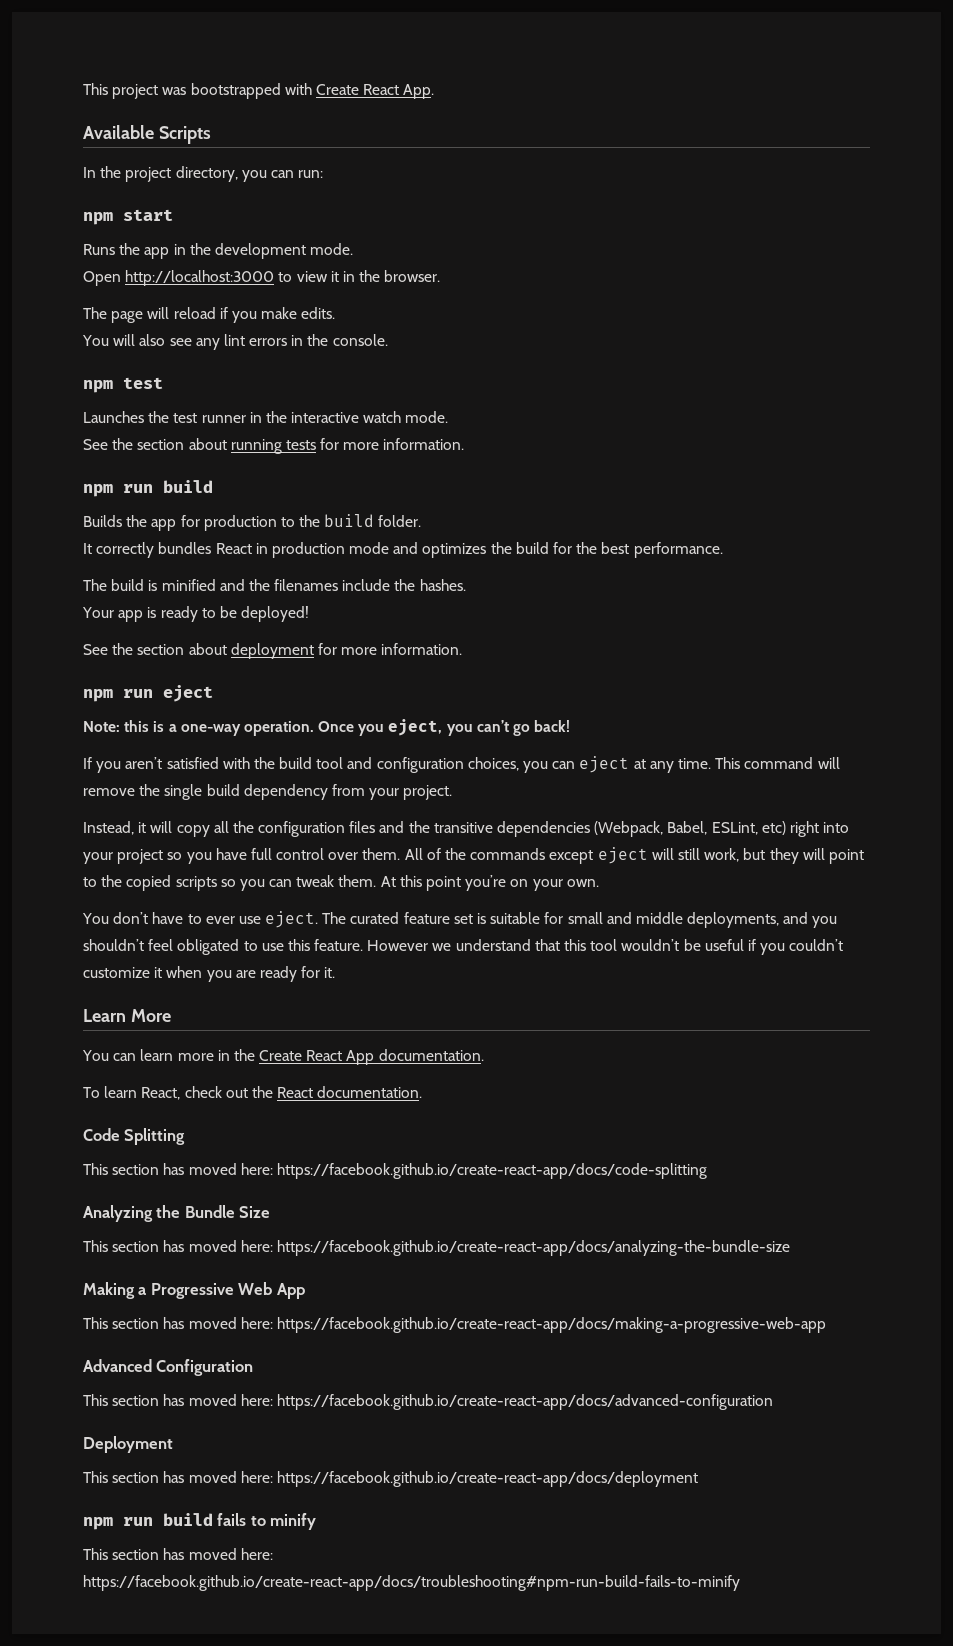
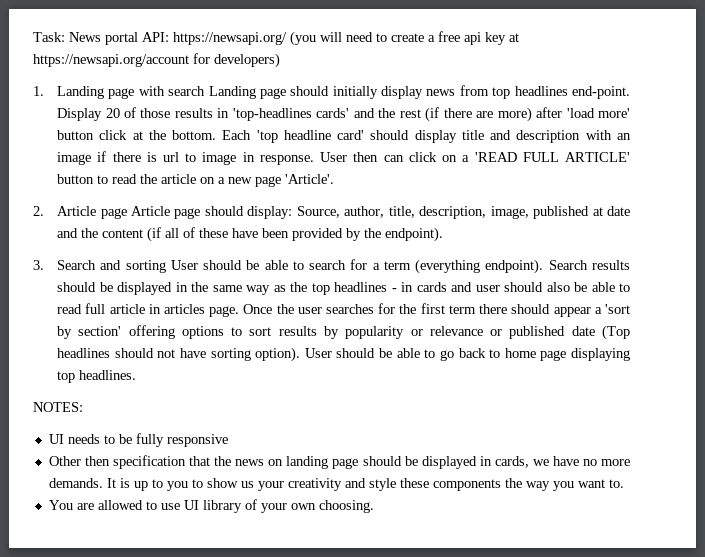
[83,83,435,99] [83,125,211,144] [83,166,324,182] [83,209,173,225] [83,243,354,259] [83,270,441,286] [83,307,336,323] [82,334,388,350] [83,377,163,393] [83,411,449,423] [83,438,465,454] [83,480,213,497] [83,514,422,531] [83,542,723,558] [83,579,466,591] [82,606,310,622] [83,643,463,659] [83,685,213,702] [83,719,571,736] [83,756,840,773] [83,784,453,800] [83,821,850,837] [83,847,864,864] [83,875,599,891] [82,911,838,928] [83,939,844,955] [83,966,336,982] [83,1009,171,1022] [82,1049,484,1065] [83,1086,423,1100] [83,1128,186,1145] [83,1163,707,1179] [83,1205,271,1222] [83,1240,790,1256] [83,1282,305,1299] [83,1317,826,1333] [83,1359,254,1376] [83,1394,773,1410] [83,1436,173,1453] [83,1471,698,1487] [83,1513,317,1530] [83,1548,273,1560] [83,1575,740,1591] This project was bootstrapped with Create React App. // Available Scripts // In the project directory, you can run: // npm start // Runs the app in the development mode. // Open http://localhost:3000 to view it in the browser. // The page will reload if you make edits. // You will also see any lint errors in the console. // npm test // Launches the test runner in the interactive watch mode. // See the section about running tests for more information. // npm run build // Builds the app for production to the build folder. // It correctly bundles React in production mode and optimizes the build for the best performance. // The build is minified and the filenames include the hashes. // Your app is ready to be deployed! // See the section about deployment for more information. // npm run eject // Note: this is a one-way operation. Once you eject, you can’t go back! // If you aren’t satisfied with the build tool and configuration choices, you can eject at any time. This command will remove the single build dependency from your project. // Instead, it will copy all the configuration files and the transitive dependencies (Webpack, Babel, ESLint, etc) right into your project so you have full control over them. All of the commands except eject will still work, but they will point to the copied scripts so you can tweak them. At this point you’re on your own. // You don’t have to ever use eject. The curated feature set is suitable for small and middle deployments, and you shouldn’t feel obligated to use this feature. However we understand that this tool wouldn’t be useful if you couldn’t customize it when you are ready for it. // Learn More // You can learn more in the Create React App documentation. // To learn React, check out the React documentation. // Code Splitting // This section has moved here: https://facebook.github.io/create-react-app/docs/code-splitting // Analyzing the Bundle Size // This section has moved here: https://facebook.github.io/create-react-app/docs/analyzing-the-bundle-size // Making a Progressive Web App // This section has moved here: https://facebook.github.io/create-react-app/docs/making-a-progressive-web-app // Advanced Configuration // This section has moved here: https://facebook.github.io/create-react-app/docs/advanced-configuration // Deployment // This section has moved here: https://facebook.github.io/create-react-app/docs/deployment // npm run build fails to minify // This section has moved here: https://facebook.github.io/create-react-app/docs/troubleshooting#npm-run-build-fails-to-minify -> [33,31,519,46] [33,53,280,68] [33,85,631,99] [57,107,631,122] [57,130,631,143] [57,151,631,165] [57,174,335,187] [33,206,630,219] [57,227,444,242] [33,259,630,274] [57,282,630,295] [57,303,631,317] [57,325,630,340] [57,347,631,362] [57,370,137,383] [33,402,83,412] [48,433,228,447] [48,455,630,469] [48,478,624,491] [48,499,374,513] Task: News portal API: https://newsapi.org/ (you will need to create a free api key at https://newsapi.org/account for developers) // 1. Landing page with search Landing page should initially display news from top headlines end-point. Display 20 of those results in 'top-headlines cards' and the rest (if there are more) after 'load more' button click at the bottom. Each 'top headline card' should display title and description with an image if there is url to image in response. User then can click on a 'READ FULL ARTICLE' button to read the article on a new page 'Article'. // 2. Article page Article page should display: Source, author, title, description, image, published at date and the content (if all of these have been provided by the endpoint). // 3. Search and sorting User should be able to search for a term (everything endpoint). Search results should be displayed in the same way as the top headlines - in cards and user should also be able to read full article in articles page. Once the user searches for the first term there should appear a 'sort by section' offering options to sort results by popularity or relevance or published date (Top headlines should not have sorting option). User should be able to go back to home page displaying top headlines. // NOTES: // UI needs to be fully responsive // Other then specification that the news on landing page should be displayed in cards, we have no more demands. It is up to you to show us your creativity and style these components the way you want to. // You are allowed to use UI library of your own choosing.

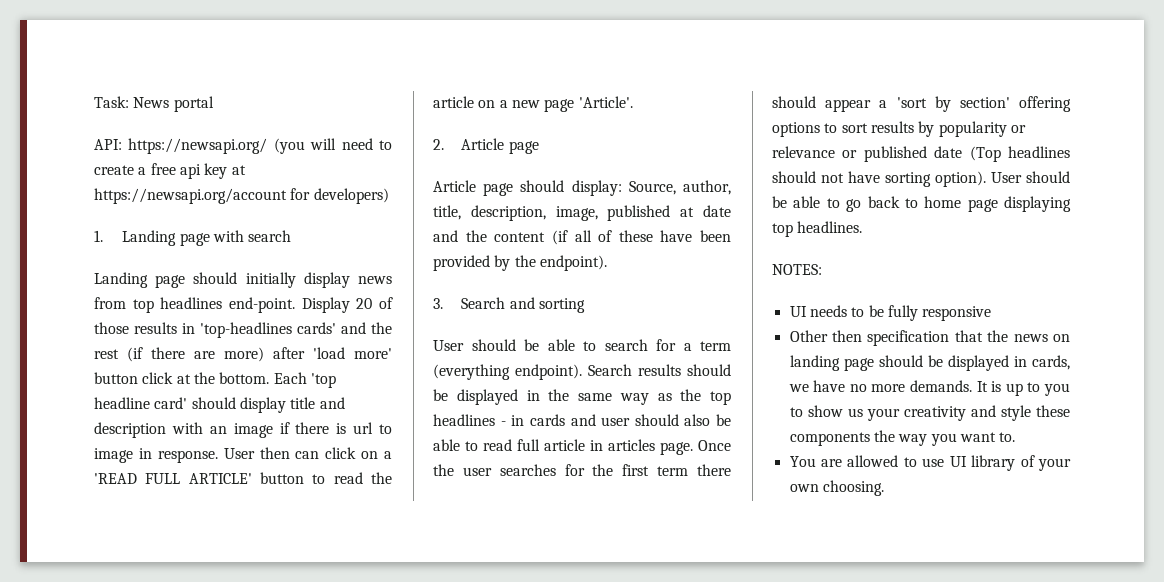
(138, 38) none -> (214, 104) //
(206, 91) none -> (292, 236) //
(127, 213) none -> (539, 147) //
(166, 266) none -> (586, 305) //

